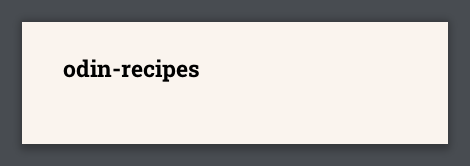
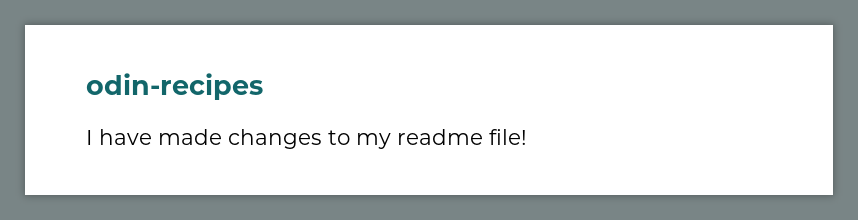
(200, 70) none -> [86,129,527,149] // I have made changes to my readme file!

